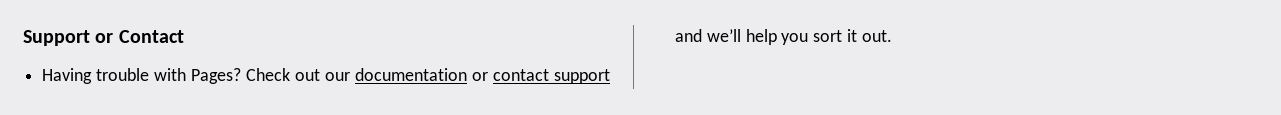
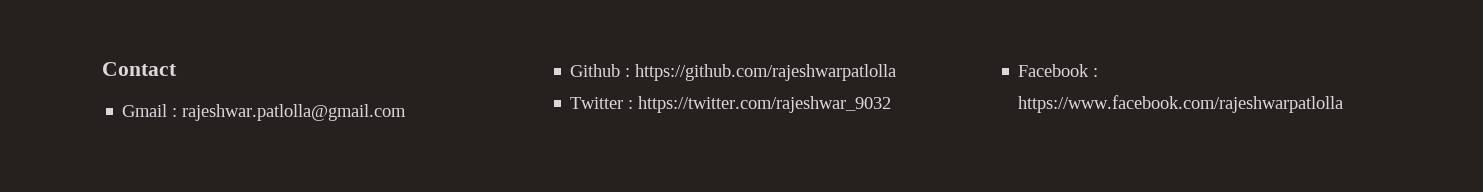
[23,30,114,46] Support or -> (102, 69) none
[42,68,611,84] [675,29,892,45] Having trouble with Pages? Check out our documentation or contact support and we’ll help you sort it out. -> [122,104,407,121] [570,64,897,81] [570,96,892,113] [1018,64,1099,77] [1018,95,1344,113] Gmail : rajeshwar.patlolla@gmail.com // Github : https://github.com/rajeshwarpatlolla // Twitter : https://twitter.com/rajeshwar_9032 // Facebook : https://www.facebook.com/rajeshwarpatlolla

